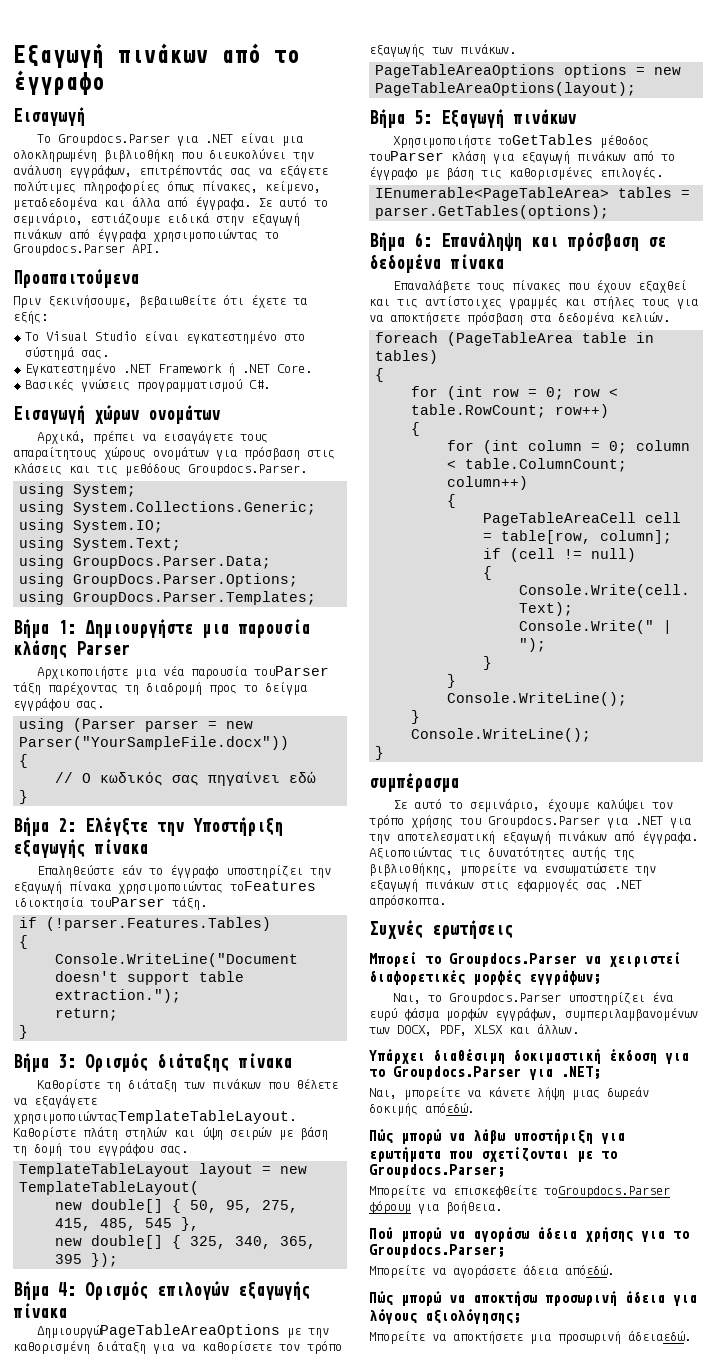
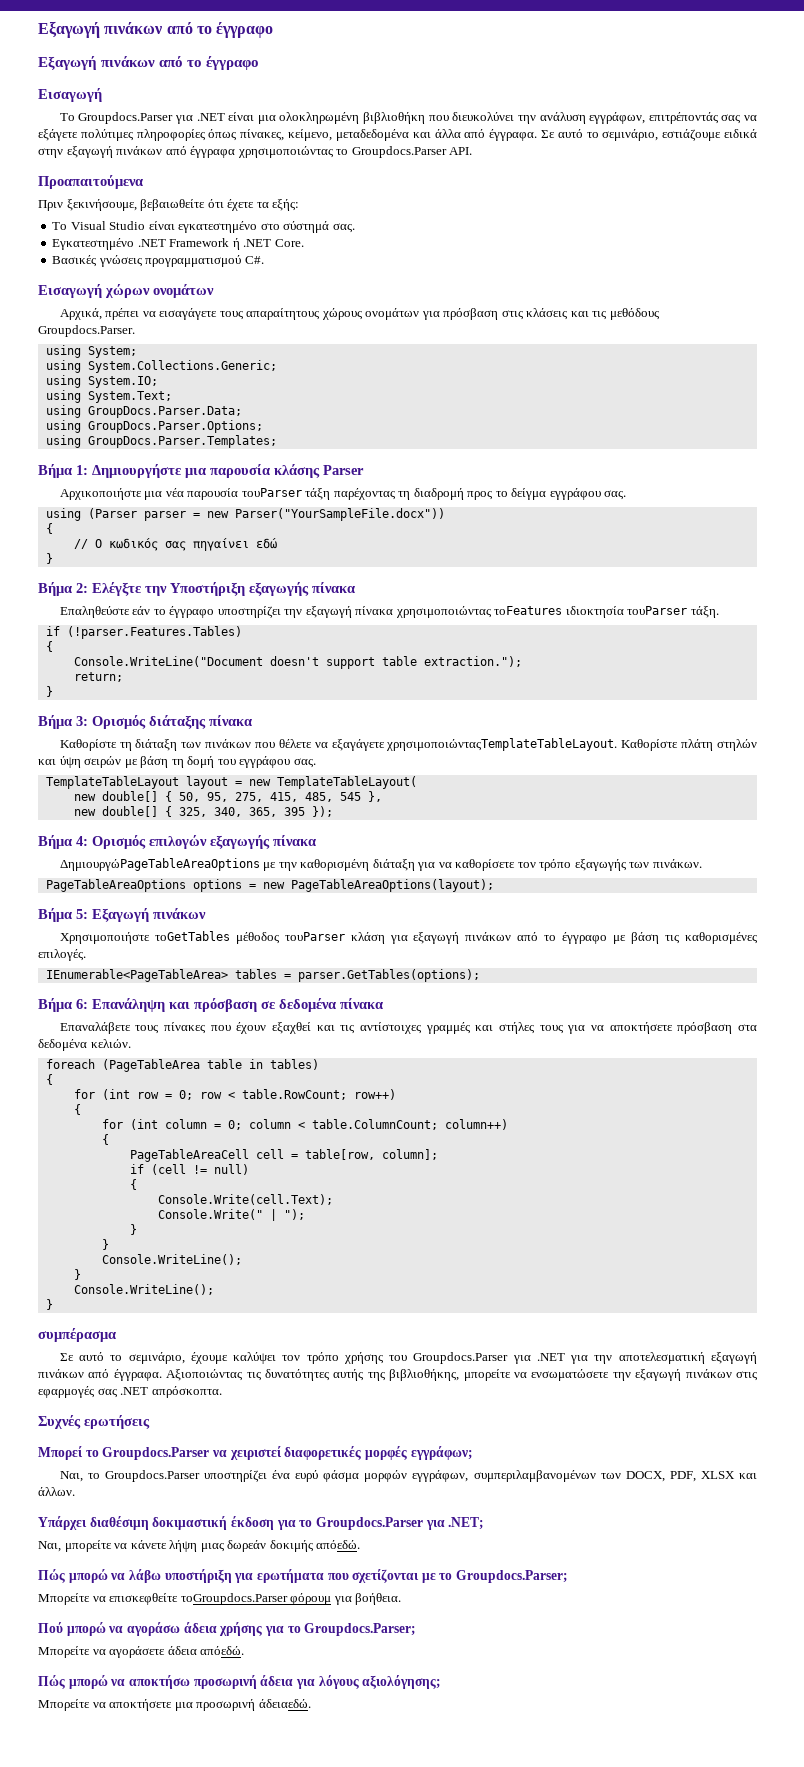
[13,43,299,68] [13,70,104,95] Εξαγωγή πινάκων από το έγγραφο -> [38,21,274,38] [38,56,260,70] Εξαγωγή πινάκων από το έγγραφο // Εξαγωγή πινάκων από το έγγραφο

